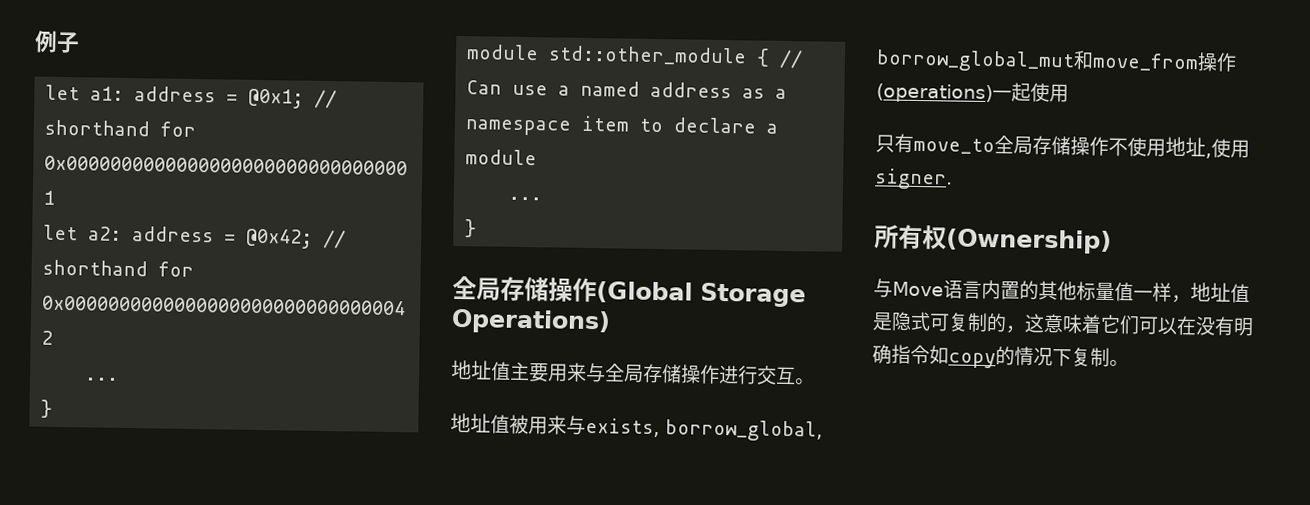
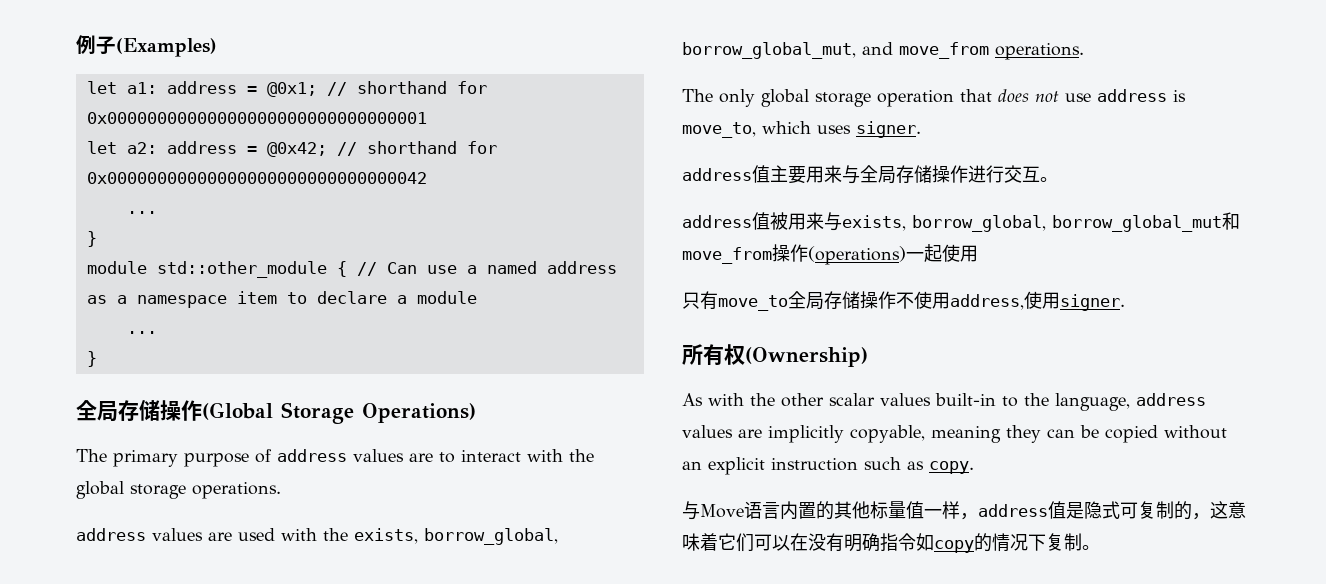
(80, 42) none -> [116,38,217,57] (Examples)
[451,359,492,380] 地址 -> [76,449,594,467] [76,481,281,499] [76,528,558,545] [682,42,1084,60] [682,89,1186,107] [682,121,921,138] [682,168,752,181] The primary purpose of address values are to interact with the global storage operations. // address values are used with the exists, borrow_global, borrow_global_mut, and move_from operations. // The only global storage operation that does not use address is move_to, which uses signer. // address
[450,412,491,433] 地址 -> [682,215,752,228] address
[1165,136,1212,159] 地址, -> [950,294,1024,310] address,
(1112, 241) none -> [682,393,1206,411] [682,425,1227,443] [682,457,974,475] // As with the other scalar values built-in to the language, address values are implicitly copyable, meaning they can be copied without an explicit instruction such as copy.
[1190,282,1231,302] 地址 -> [978,504,1048,517] address

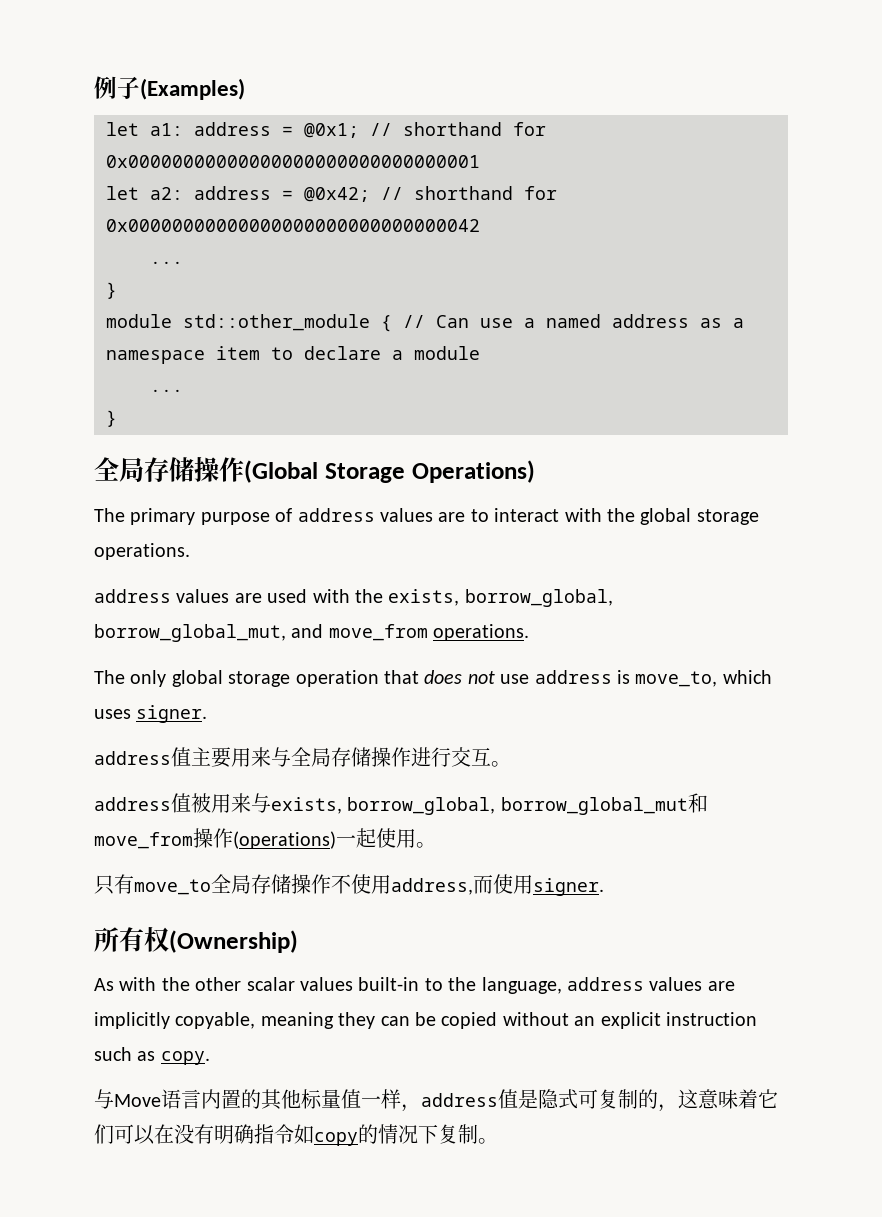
(978, 253) none -> [416,842,436,848] 。
(1024, 302) none -> [473,875,493,894] 而

